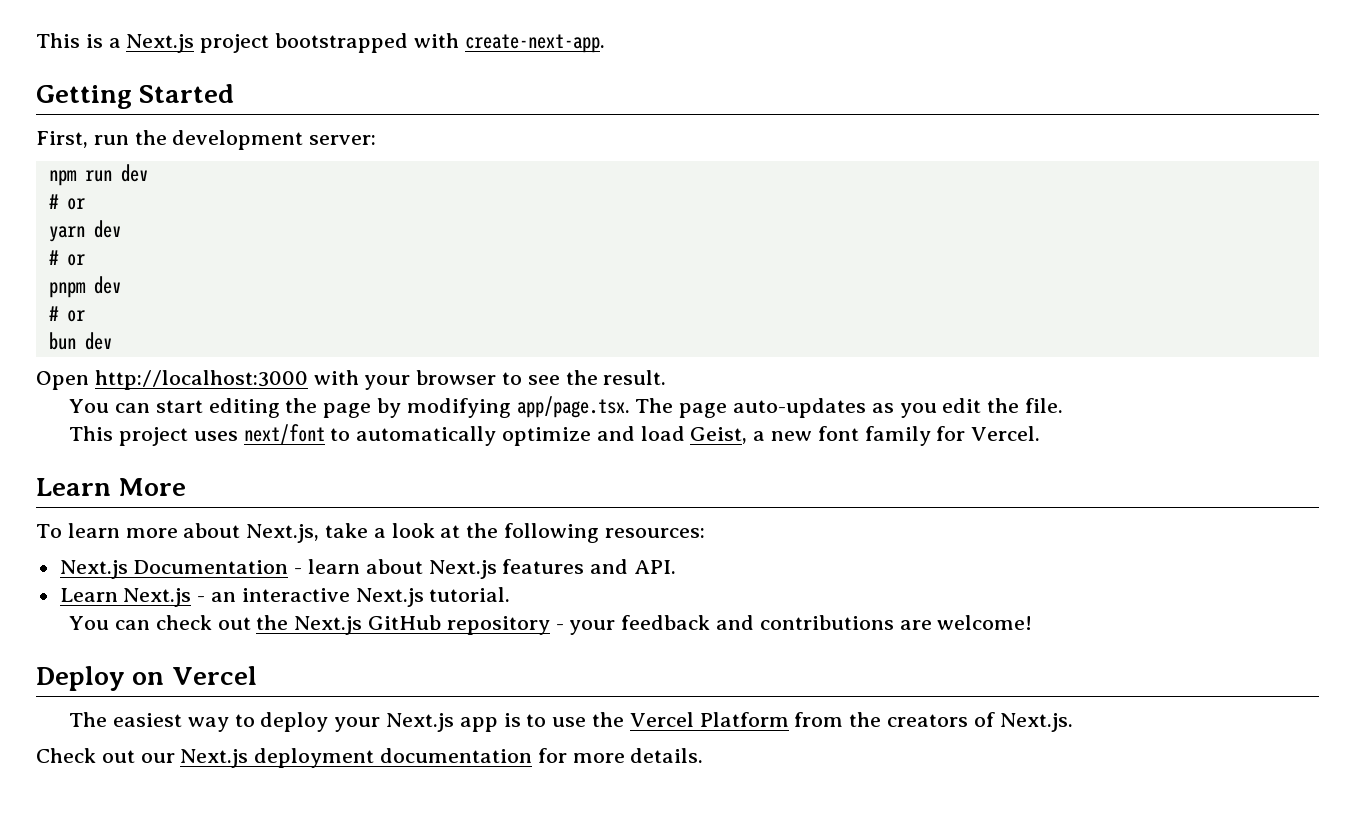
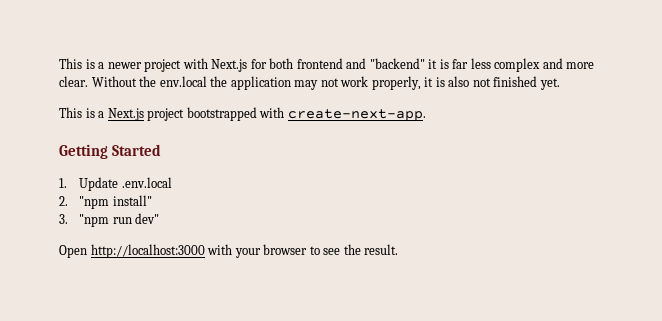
[36,33,121,48] This is a -> [59,58,595,72] [59,76,560,90] [59,107,105,118] This is a newer project with Next.js for both frontend and "backend" it is far less complex and more clear. Without the env.local the application may not work properly, it is also not finished yet. // This is a
[36,130,377,150] [48,164,148,186] [48,194,85,210] [48,220,121,242] [48,250,85,266] [48,276,121,298] [48,306,85,322] [48,332,112,350] First, run the development server: // npm run dev // # or // yarn dev // # or // pnpm dev // # or // bun dev -> [59,177,172,191] [59,195,152,209] [59,213,160,227] 1. Update .env.local // 2. "npm install" // 3. "npm run dev"
[69,396,1064,418] [69,424,1041,446] [36,478,187,496] [36,523,705,543] [59,559,677,579] [59,587,511,607] [69,615,1033,635] [36,666,257,691] [69,712,1073,732] [36,748,704,768] // You can start editing the page by modifying app/page.tsx. The page auto-updates as you edit the file. // This project uses next/font to automatically optimize and load Geist, a new font family for Vercel. // Learn More // To learn more about Next.js, take a look at the following resources: // Next.js Documentation - learn about Next.js features and API. // Learn Next.js - an interactive Next.js tutorial. // You can check out the Next.js GitHub repository - your feedback and contributions are welcome! // Deploy on Vercel // The easiest way to deploy your Next.js app is to use the Vercel Platform from the creators of Next.js. // Check out our Next.js deployment documentation for more details. -> (399, 249) none

